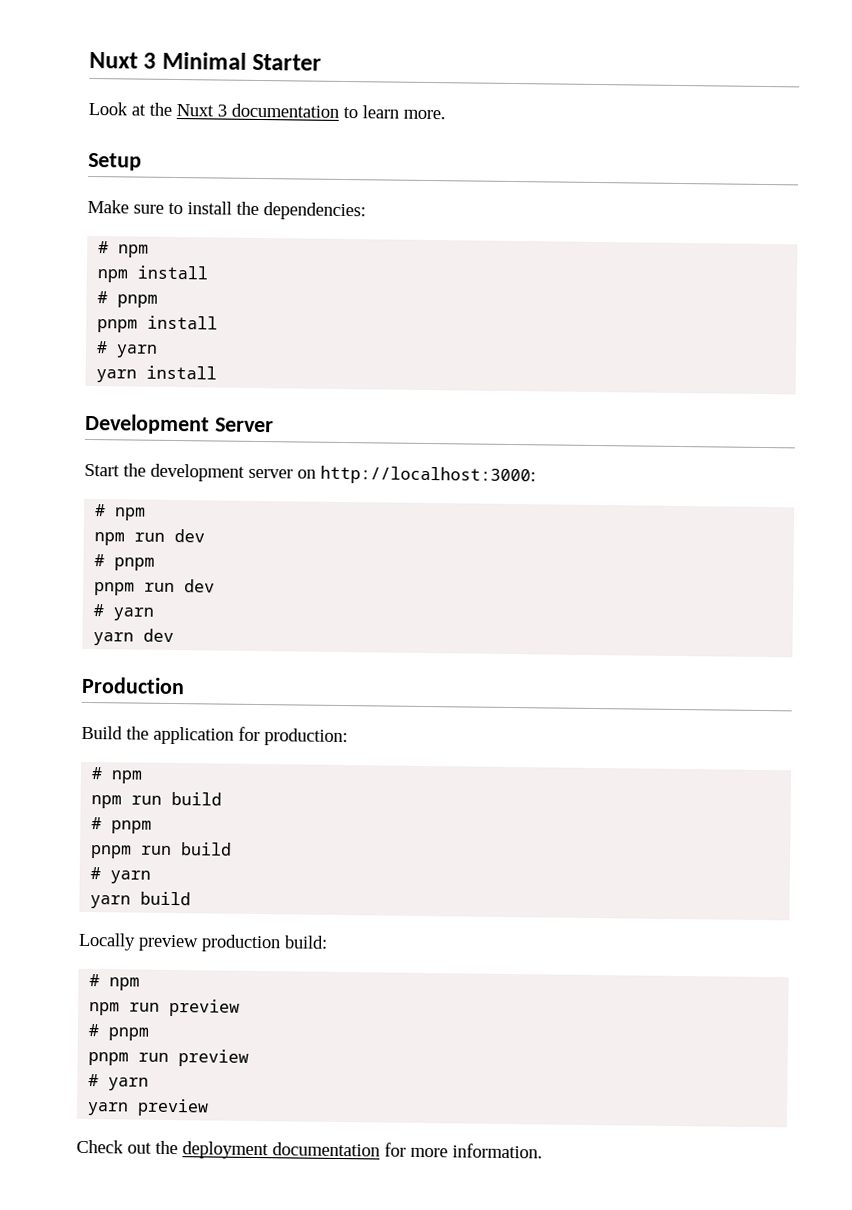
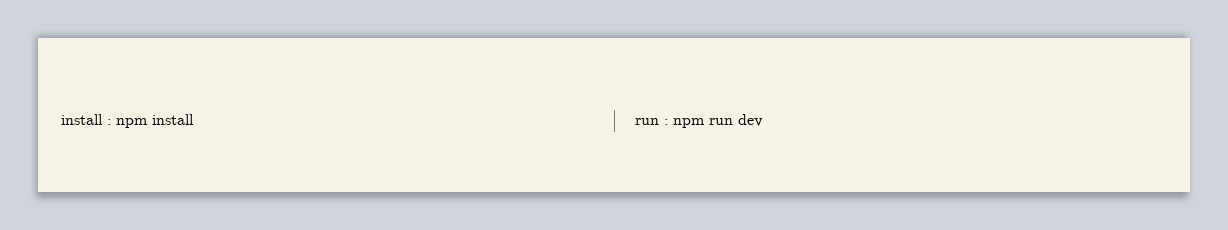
[89,51,323,71] [88,101,446,120] [88,152,142,171] [87,199,366,221] [98,241,150,258] [97,265,210,283] [97,291,159,308] [97,315,219,333] [96,341,159,358] [96,365,218,383] [85,413,274,435] [84,463,536,486] [95,504,147,521] [94,529,206,546] [94,554,156,571] [94,579,216,596] [93,604,155,621] [93,628,175,646] [81,676,185,695] [81,725,348,747] [91,767,144,784] [91,791,223,809] [91,817,153,834] [90,842,233,859] [90,867,152,884] [90,891,192,909] [78,932,328,953] [89,974,141,991] [89,998,241,1017] [88,1024,150,1041] [88,1049,250,1067] [88,1074,150,1091] [87,1098,210,1117] [76,1139,543,1160] Nuxt 3 Minimal Starter // Look at the Nuxt 3 documentation to learn more. // Setup // Make sure to install the dependencies: // # npm // npm install // # pnpm // pnpm install // # yarn // yarn install // Development Server // Start the development server on http://localhost:3000: // # npm // npm run dev // # pnpm // pnpm run dev // # yarn // yarn dev // Production // Build the application for production: // # npm // npm run build // # pnpm // pnpm run build // # yarn // yarn build // Locally preview production build: // # npm // npm run preview // # pnpm // pnpm run preview // # yarn // yarn preview // Check out the deployment documentation for more information. -> [61,114,194,128] [635,114,763,128] install : npm install // run : npm run dev

